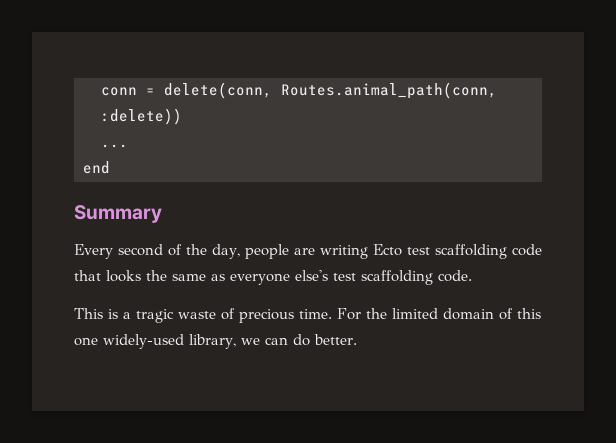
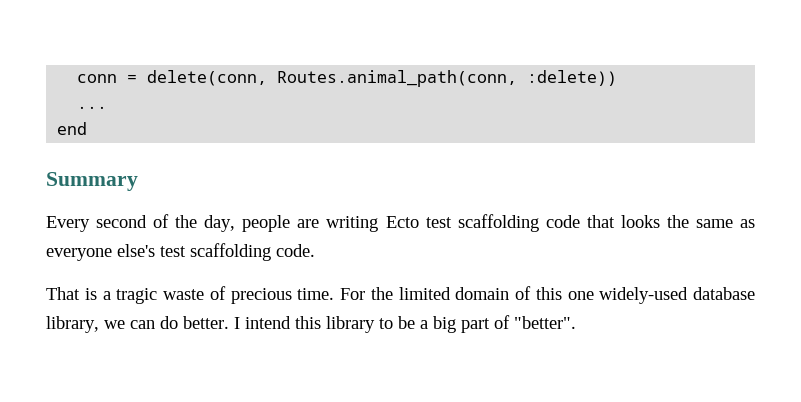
[74,308,103,319] This -> [46,287,80,300] That
(184, 341) none -> [693,287,755,300] database
(357, 339) none -> [234,315,576,333] I intend this library to be a big part of "better".

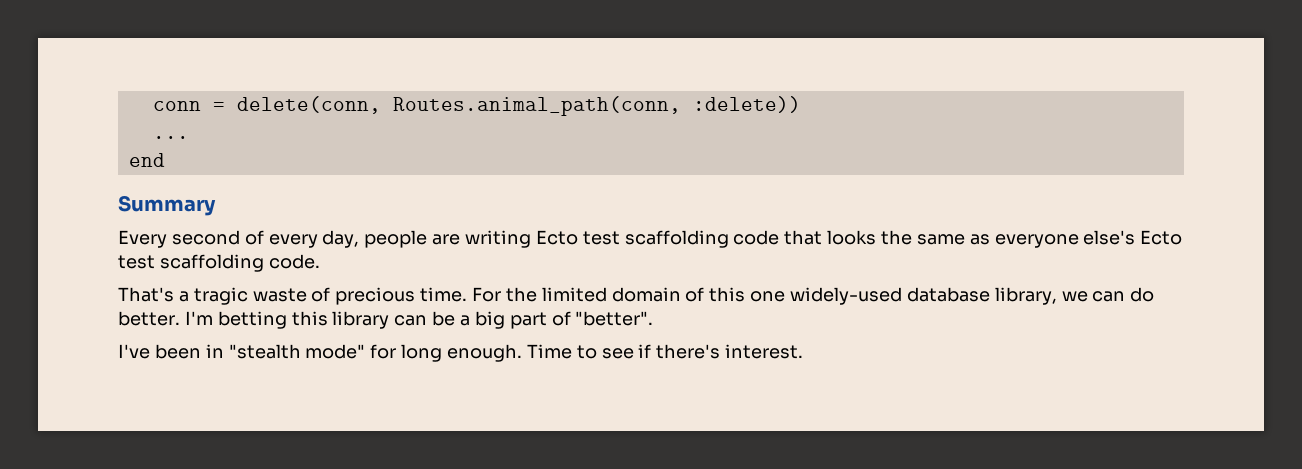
[175,215,198,228] the -> [268,234,318,248] every
(155, 250) none -> [1140,230,1183,245] Ecto
[46,287,97,300] That is -> [118,287,174,302] That's
[234,316,291,329] I intend -> [184,311,287,329] I'm betting
[379,318,393,329] to -> [394,315,428,326] can
(576, 322) none -> [118,344,804,362] // I've been in "stealth mode" for long enough. Time to see if there's interest.

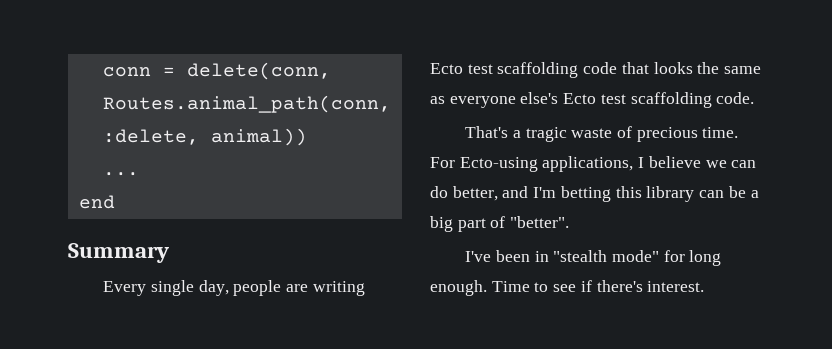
[692,96,801,113] :delete)) -> [102,128,307,146] :delete, animal))
[171,230,318,248] second of every -> [150,280,194,296] single
[505,287,1057,305] the limited domain of this one widely-used database library, -> [459,156,701,172] Ecto-using applications, I believe
[118,311,180,326] better. -> [452,186,529,201] better, and

